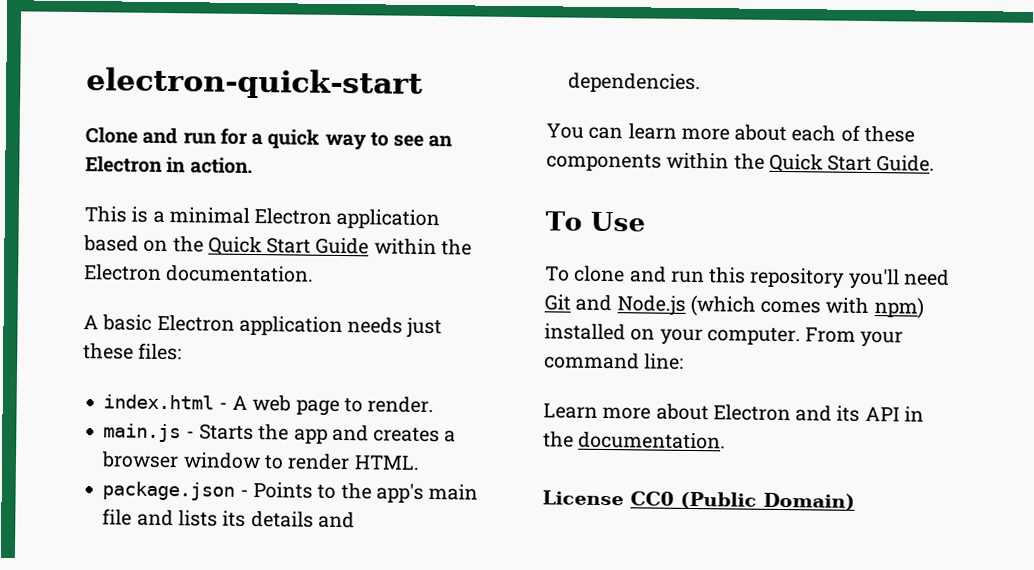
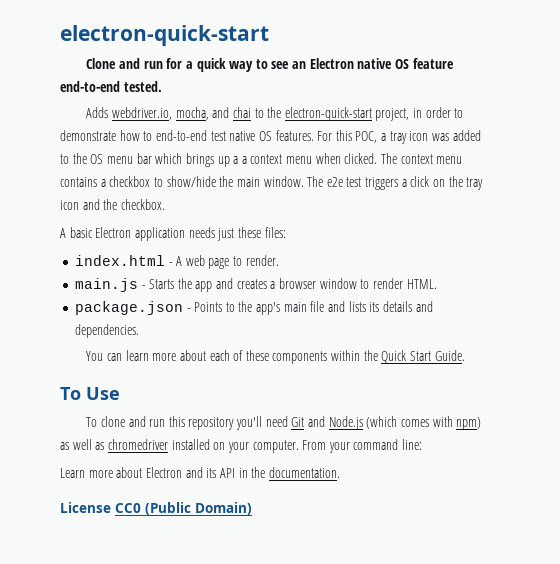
[166,157,253,174] [84,206,441,230] [83,235,472,256] [84,264,315,283] in action. // This is a minimal Electron application based on the Quick Start Guide within the Electron documentation. -> [357,58,454,69] [60,81,162,92] [86,107,464,121] [60,130,481,144] [60,153,463,167] [60,176,484,190] [60,199,165,210] native OS feature end-to-end tested. // Adds webdriver.io, mocha, and chai to the electron-quick-start project, in order to demonstrate how to end-to-end test native OS features. For this POC, a tray icon was added to the OS menu bar which brings up a a context menu when clicked. The context menu contains a checkbox to show/hide the main window. The e2e test triggers a click on the tray icon and the checkbox.
(924, 308) none -> [60,439,168,450] as well as chromedriver

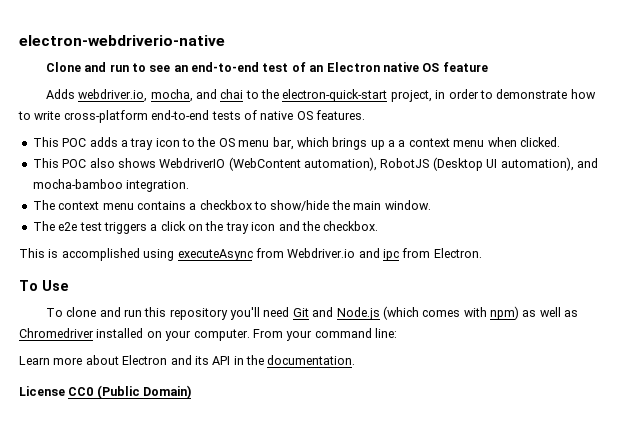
[60,25,269,46] electron-quick-start -> [19,35,225,46] electron-webdriverio-native
[166,58,290,72] for a quick way to see -> [131,62,306,72] to see an end-to-end test of
[60,81,162,92] end-to-end tested. -> (488, 67) none
[155,130,226,141] end-to-end test -> [34,110,257,123] write cross-platform end-to-end tests of
[317,130,378,143] For this POC, -> [32,137,118,147] // This POC adds
[432,130,481,141] was added -> (180, 142) none
[136,153,152,164] bar -> [272,137,294,150] bar,
(378, 158) none -> [32,157,598,171] [32,179,190,192] // This POC also shows WebdriverIO (WebContent automation), RobotJS (Desktop UI automation), and mocha-bamboo integration. //
(304, 181) none -> (431, 205) //
[60,227,286,241] [74,255,279,269] [74,278,437,292] [74,301,433,315] [74,324,139,338] [86,350,465,364] A basic Electron application needs just these files: // index.html - A web page to render. // main.js - Starts the app and creates a browser window to render HTML. // package.json - Points to the app's main file and lists its details and dependencies. // You can learn more about each of these components within the Quick Start Guide. -> [19,248,482,261] This is accomplished using executeAsync from Webdriver.io and ipc from Electron.
[107,439,168,450] chromedriver -> [19,328,94,338] Chromedriver

